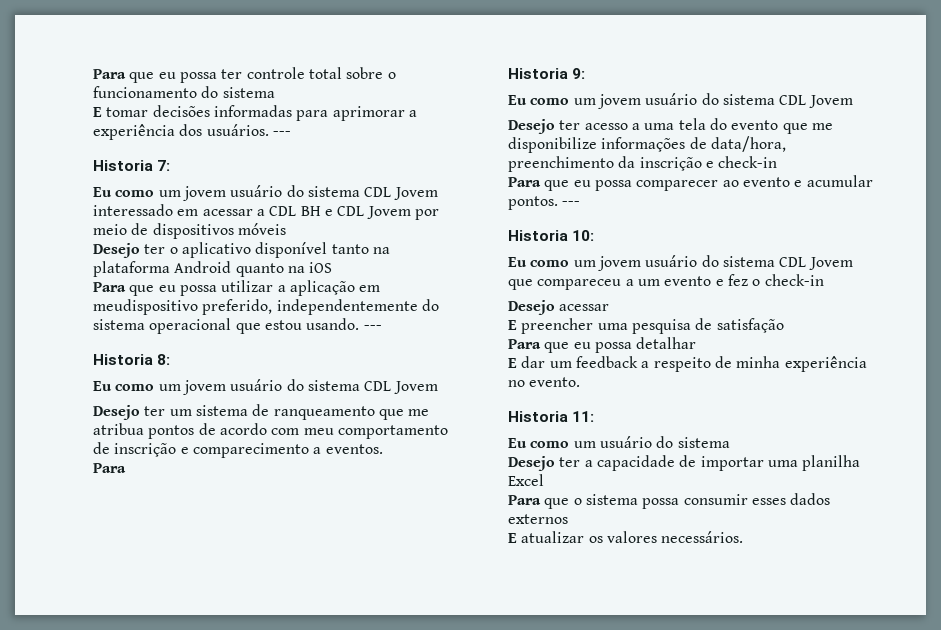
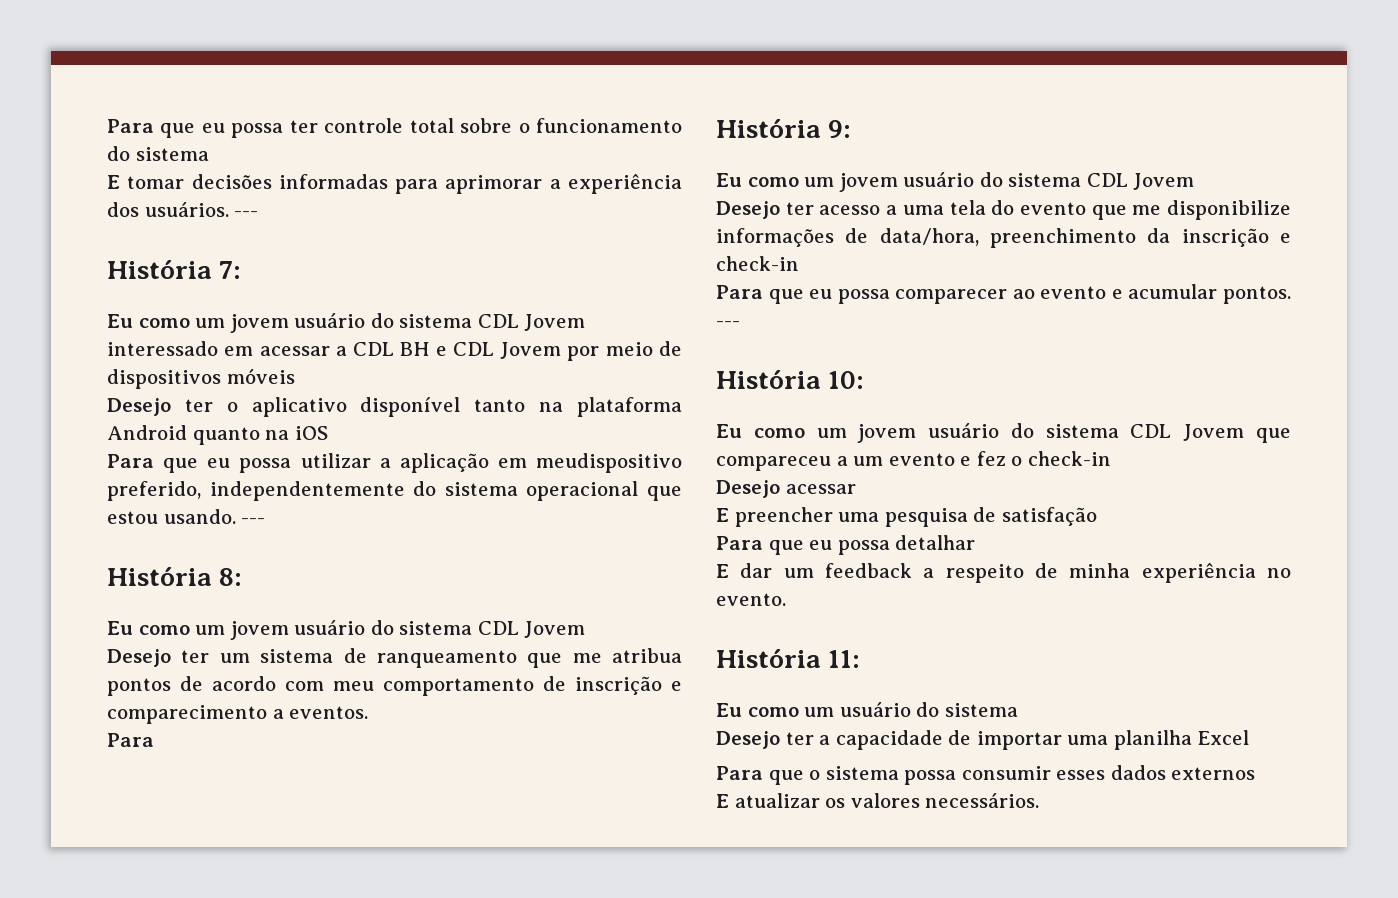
[93,160,153,171] Historia -> [107,259,212,279] História
[93,354,153,365] Historia -> [107,566,212,586] História
[508,68,568,79] Historia -> [716,118,821,138] História
[508,230,568,241] Historia -> [716,369,821,389] História
[508,411,568,422] Historia -> [716,648,821,668] História

